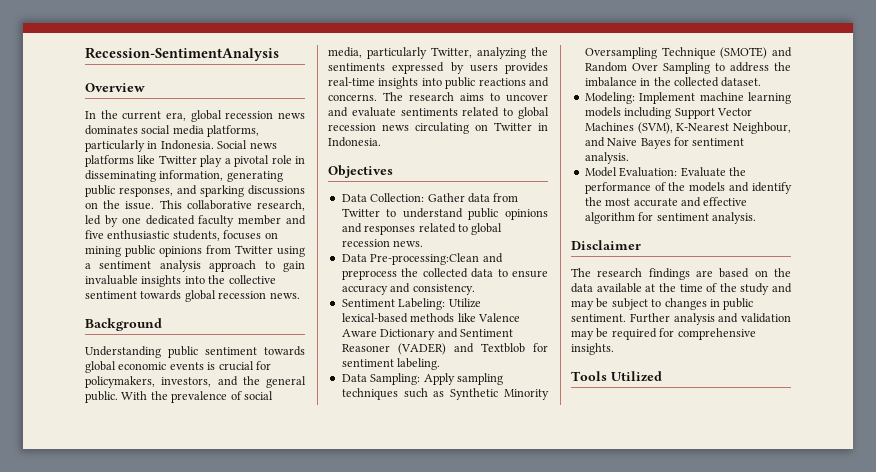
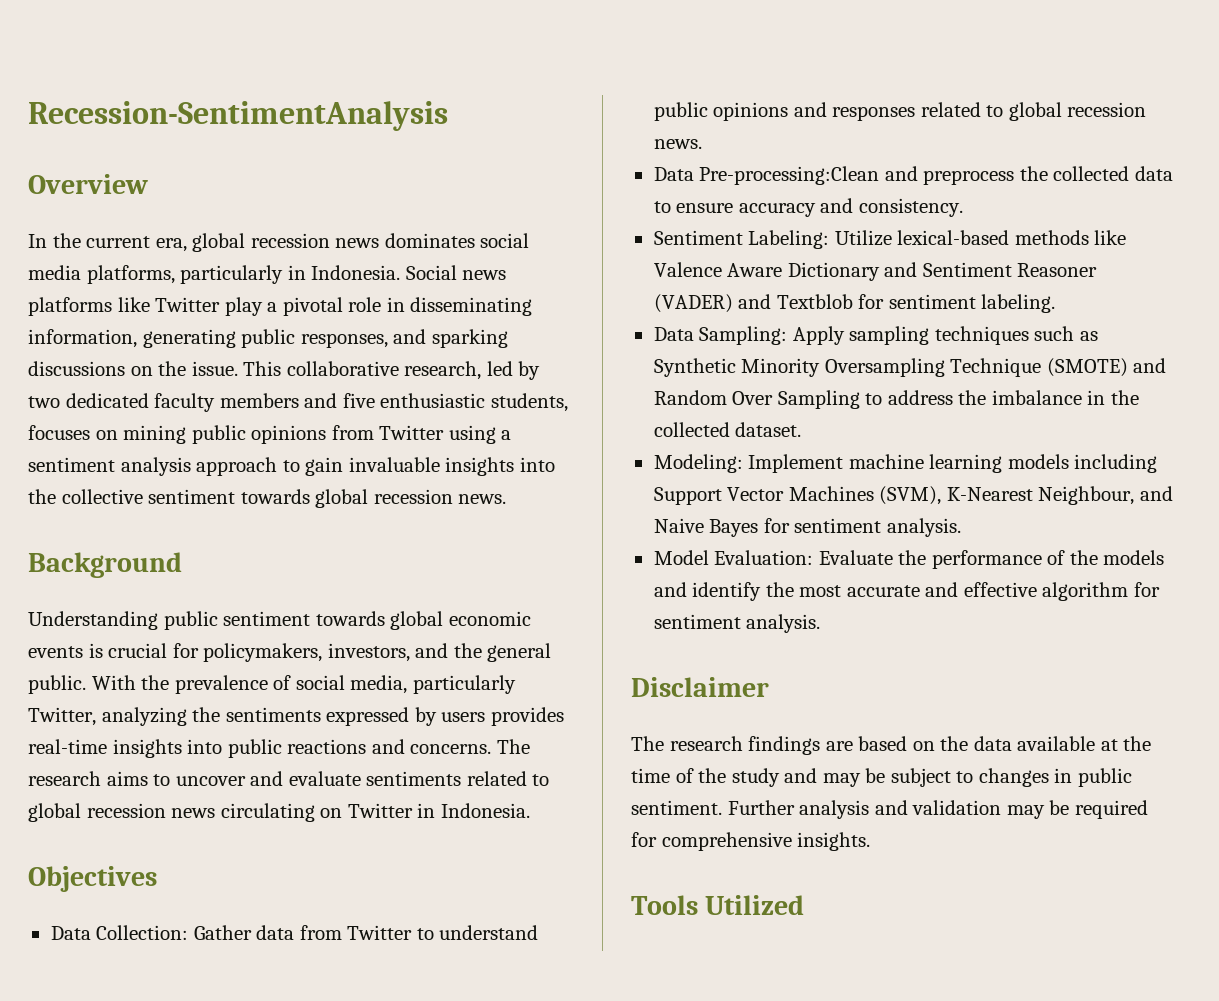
[121,217,141,224] one -> [28,396,60,408] two
[238,215,282,225] member -> [219,393,299,408] members

